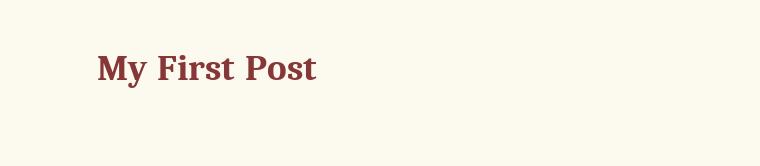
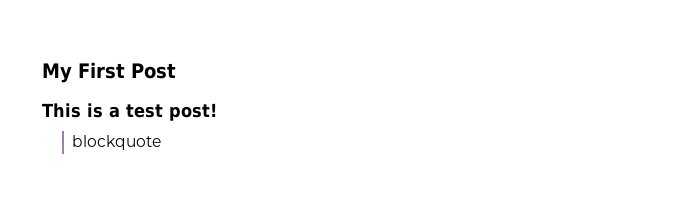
(317, 68) none -> [42,103,217,121] [72,135,162,150] // This is a test post! // blockquote

